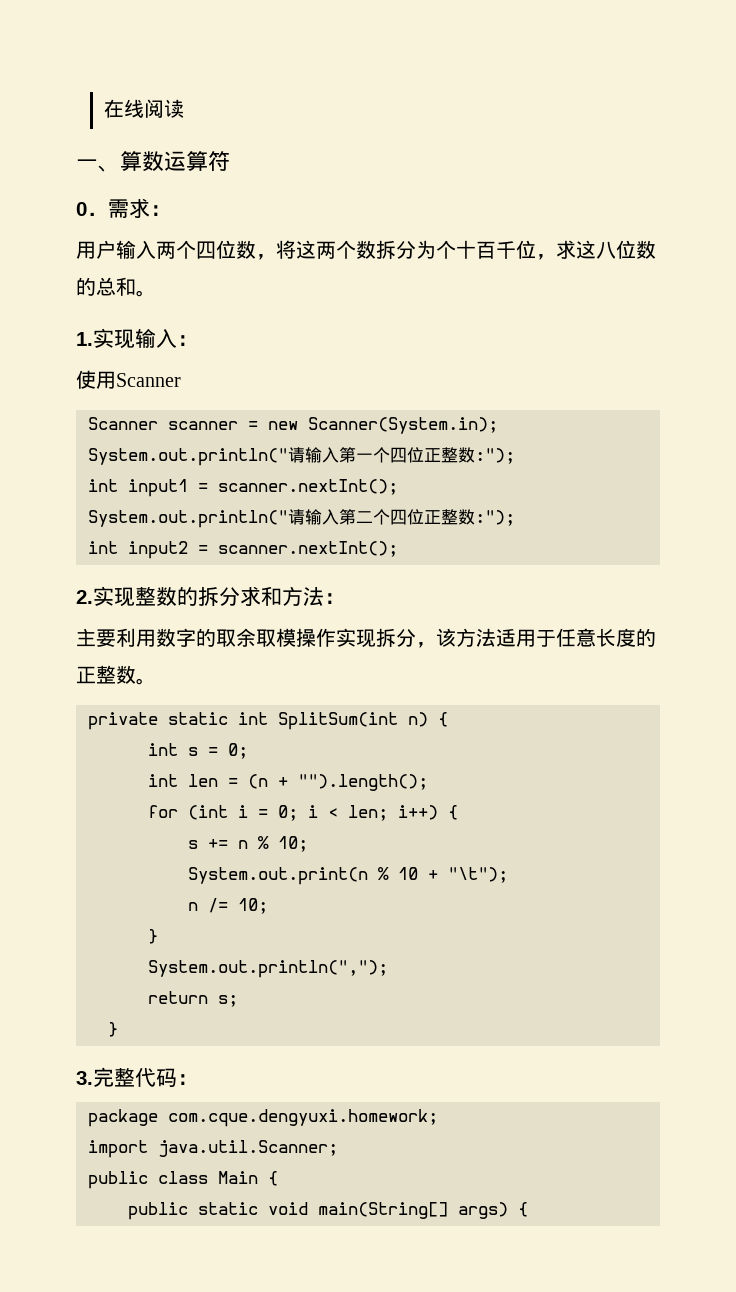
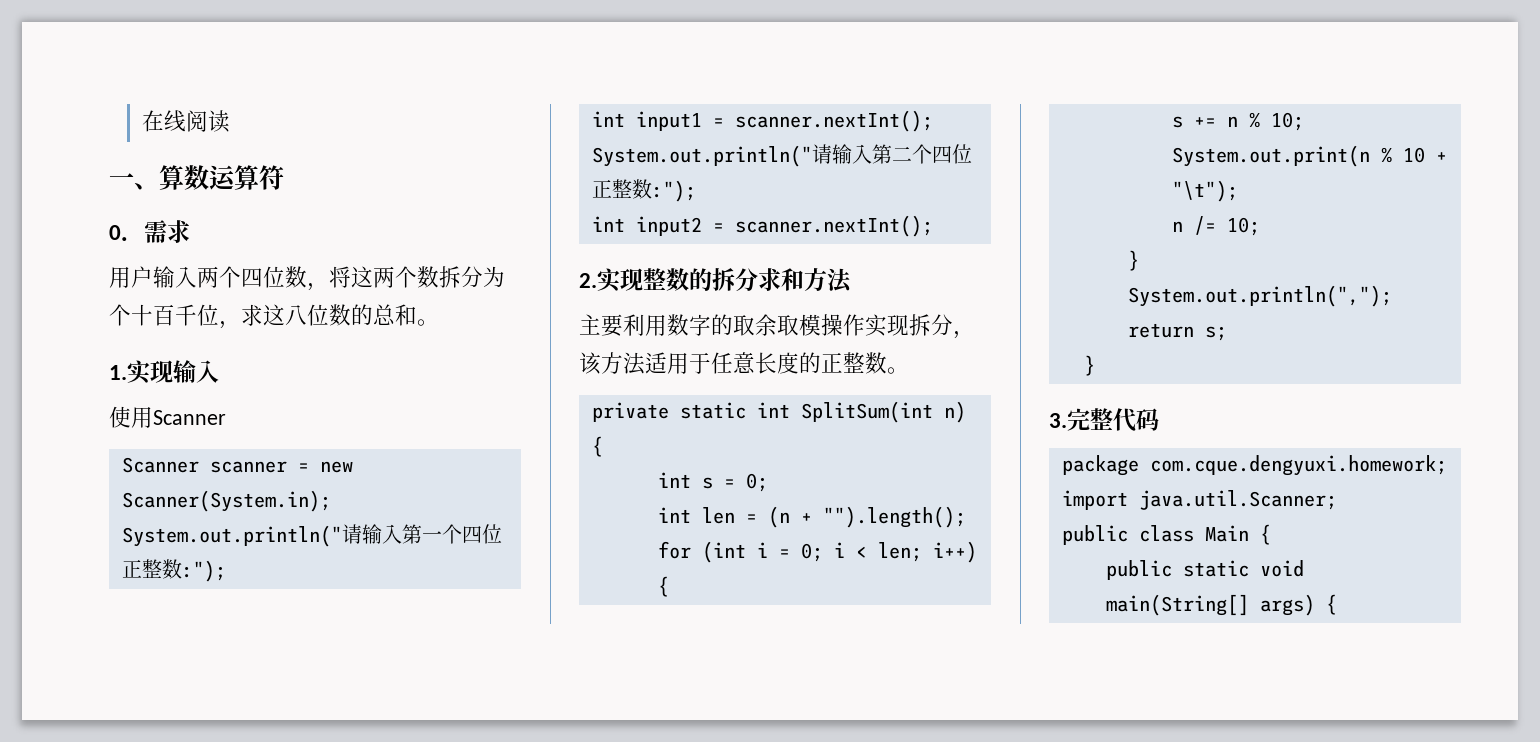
[150,205,171,216] ： -> (190, 231) none
[177,335,198,346] ： -> (219, 371) none
[324,593,345,604] ： -> (852, 280) none
[177,1074,198,1085] ： -> (1159, 419) none

